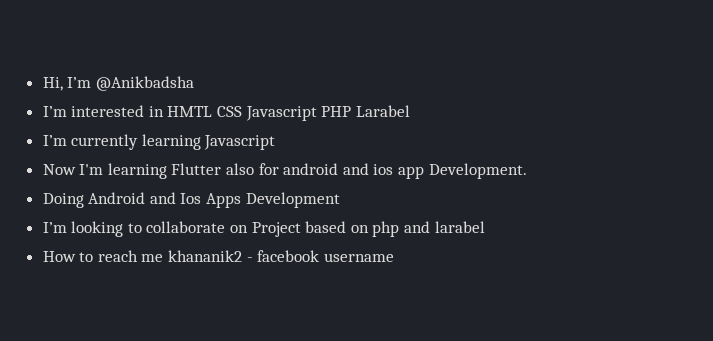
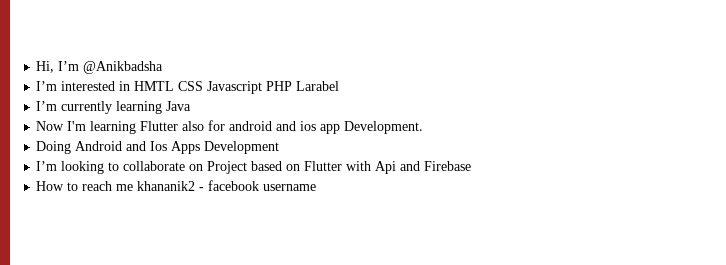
[204,135,276,150] Javascript -> [166,101,192,111] Java
[372,221,485,237] php and larabel -> [304,161,472,174] Flutter with Api and Firebase

